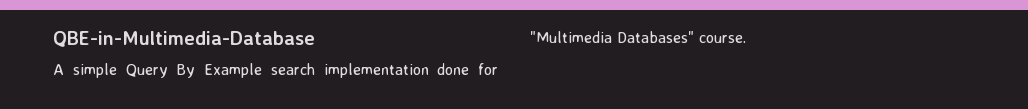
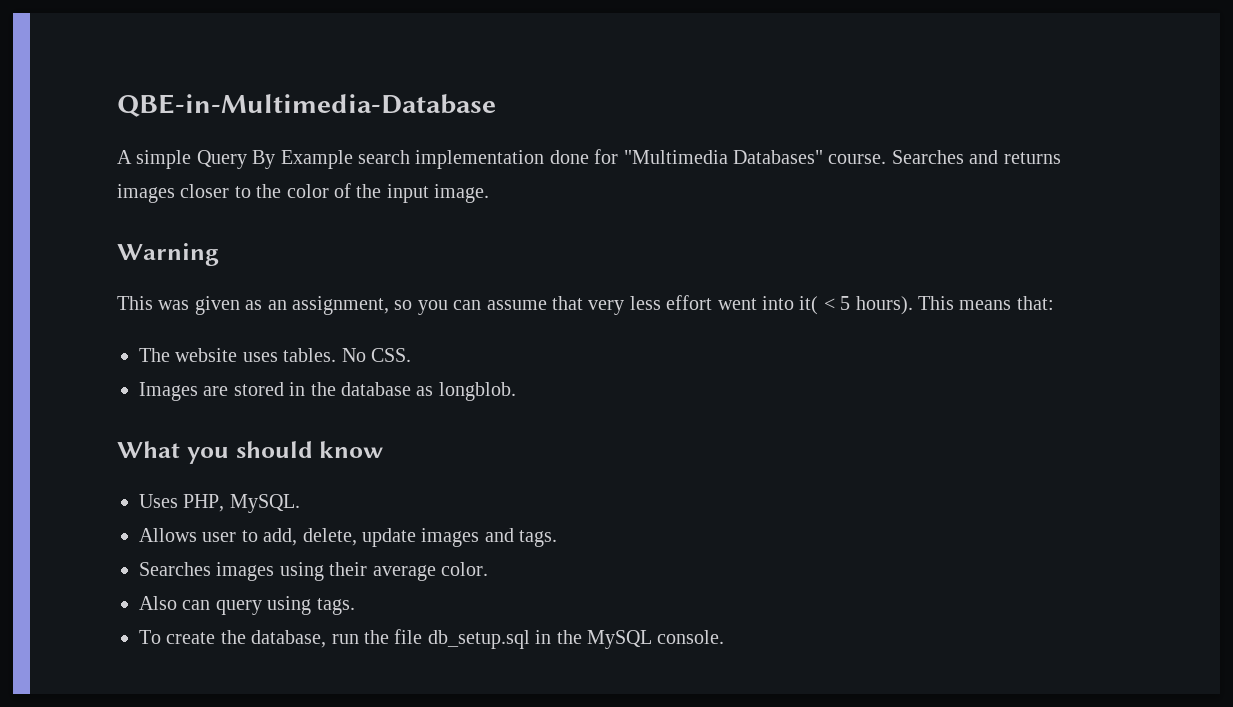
(746, 39) none -> [891,150,1061,164] [117,183,490,203] [117,243,219,266] [117,295,1054,315] [139,348,411,362] [139,382,516,401] [117,441,384,464] [139,494,300,513] [139,528,558,547] [139,562,488,581] [139,596,355,615] [139,629,725,649] Searches and returns images closer to the color of the input image. // Warning // This was given as an assignment, so you can assume that very less effort went into it( < 5 hours). This means that: // The website uses tables. No CSS. // Images are stored in the database as longblob. // What you should know // Uses PHP, MySQL. // Allows user to add, delete, update images and tags. // Searches images using their average color. // Also can query using tags. // To create the database, run the file db_setup.sql in the MySQL console.

